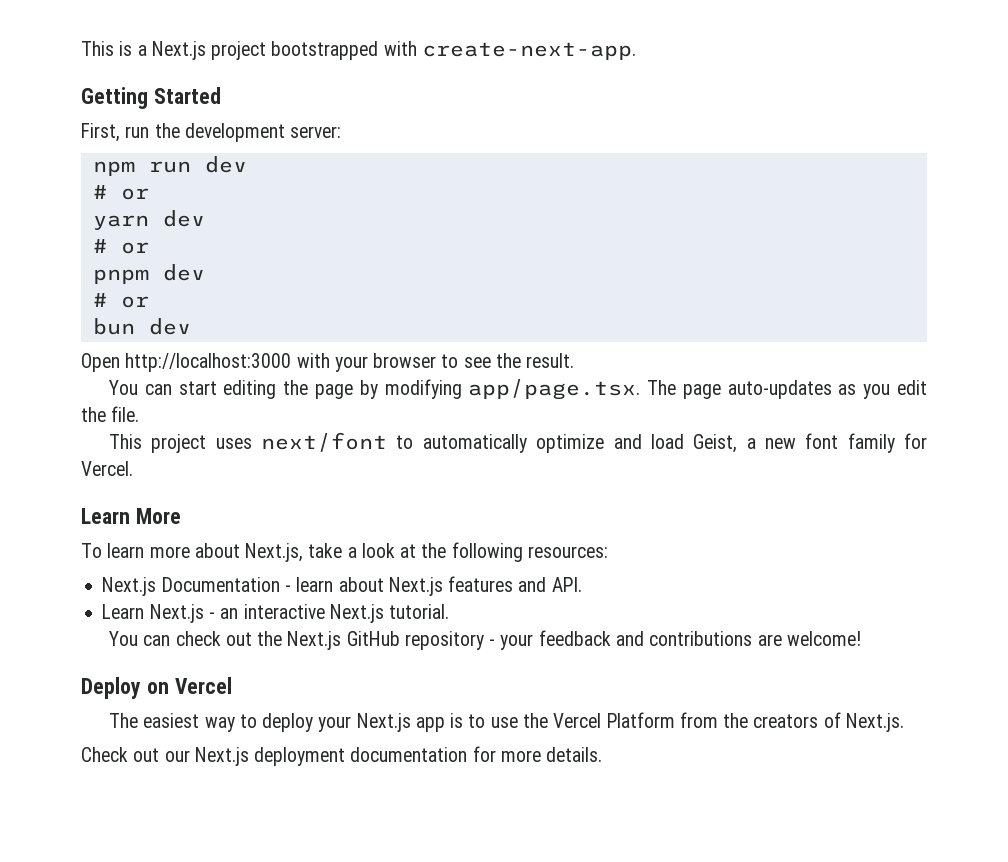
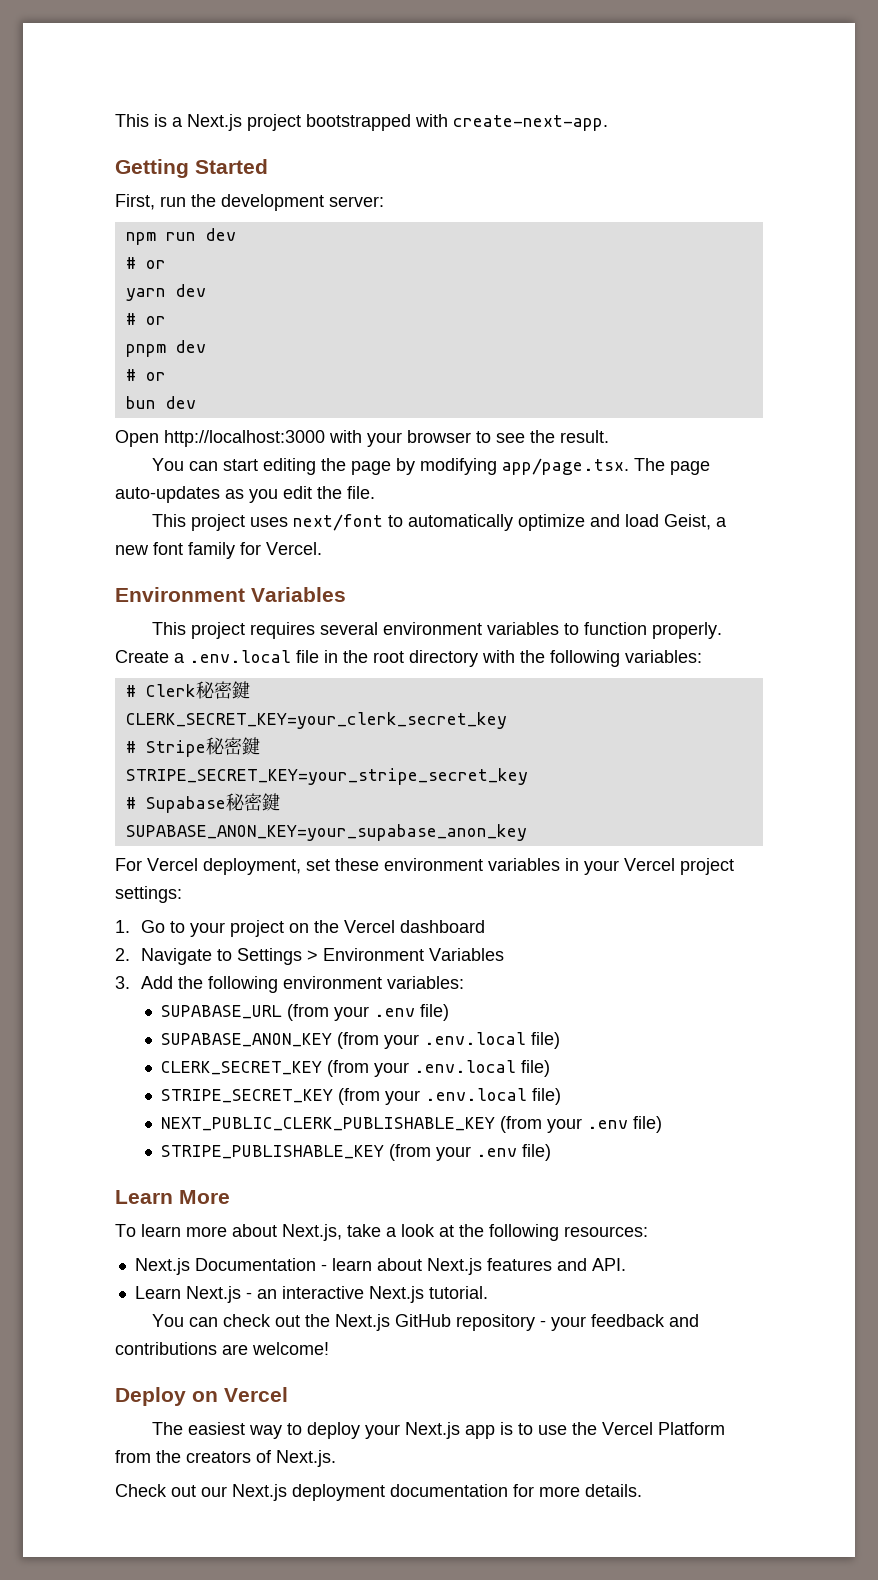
(133, 468) none -> [115,587,346,602] [152,622,723,639] [115,650,702,667] [125,681,250,699] [125,712,507,729] [125,737,260,757] [125,768,528,785] [125,793,280,813] [125,824,527,841] [115,858,734,875] [115,886,182,903] [115,920,486,937] [115,948,505,965] [115,976,465,993] [161,1004,450,1021] [161,1032,561,1049] [161,1060,551,1077] [161,1088,562,1105] [161,1116,663,1133] [161,1144,552,1161] // Environment Variables // This project requires several environment variables to function properly. Create a .env.local file in the root directory with the following variables: // # Clerk秘密鍵 // CLERK_SECRET_KEY=your_clerk_secret_key // # Stripe秘密鍵 // STRIPE_SECRET_KEY=your_stripe_secret_key // # Supabase秘密鍵 // SUPABASE_ANON_KEY=your_supabase_anon_key // For Vercel deployment, set these environment variables in your Vercel project settings: // 1. Go to your project on the Vercel dashboard // 2. Navigate to Settings > Environment Variables // 3. Add the following environment variables: // SUPABASE_URL (from your .env file) // SUPABASE_ANON_KEY (from your .env.local file) // CLERK_SECRET_KEY (from your .env.local file) // STRIPE_SECRET_KEY (from your .env.local file) // NEXT_PUBLIC_CLERK_PUBLISHABLE_KEY (from your .env file) // STRIPE_PUBLISHABLE_KEY (from your .env file)

